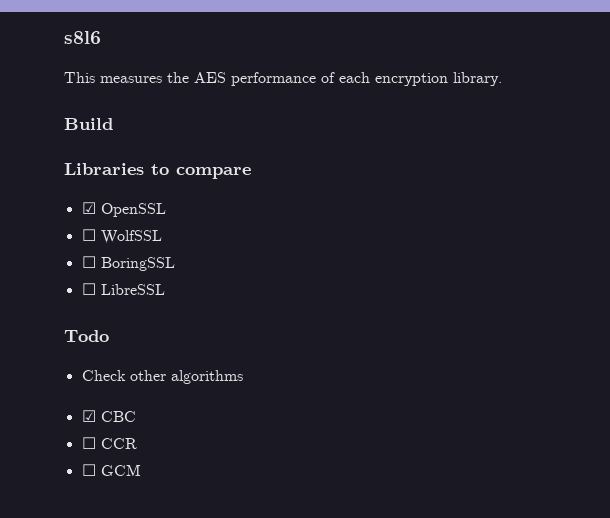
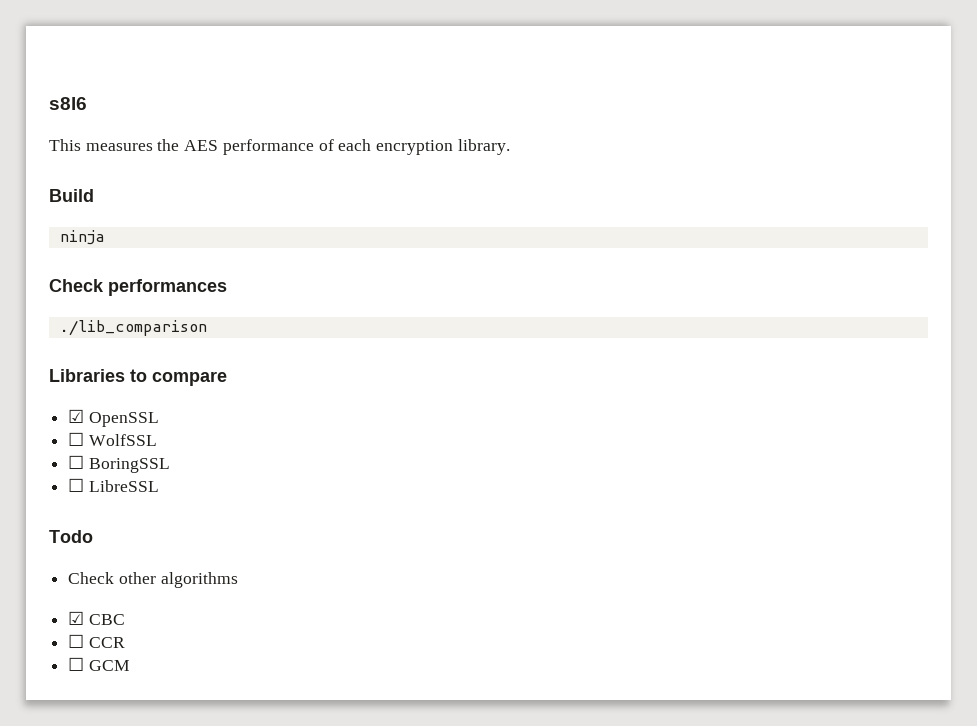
(113, 124) none -> [59,230,105,245] [49,279,227,296] [59,320,207,336] // ninja // Check performances // ./lib_comparison

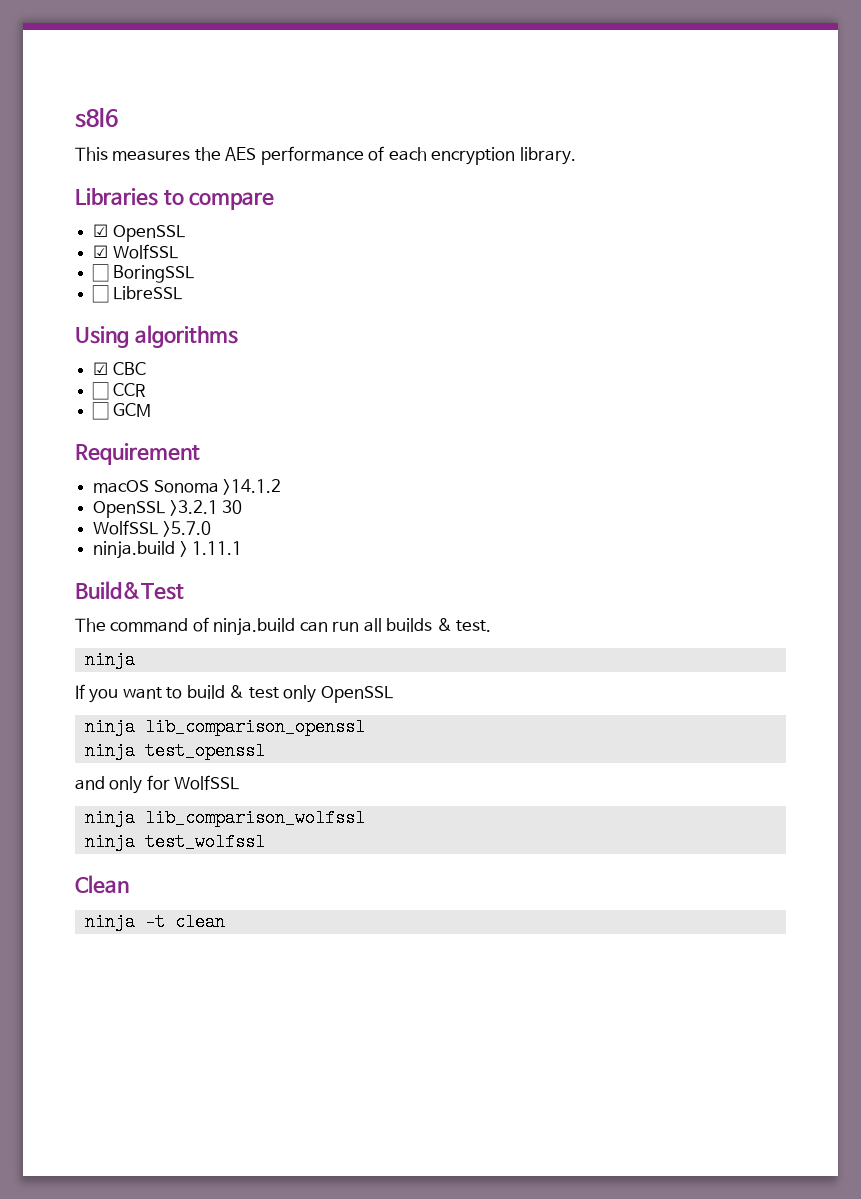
[49,189,94,202] [59,230,105,245] [49,279,227,296] [59,320,207,336] // Build // ninja // Check performances // ./lib_comparison -> (576, 156) none
[68,432,85,446] ☐ -> [93,245,109,258] ☑
[49,530,93,543] [68,572,156,584] Todo // Check other -> [75,326,129,348] Using
(130, 665) none -> [75,443,200,465] [93,479,282,495] [93,500,243,518] [93,520,211,537] [93,541,243,559] [75,581,184,600] [75,617,492,636] [84,651,135,669] [75,684,393,703] [84,718,365,736] [84,742,265,760] [75,775,240,794] [84,809,365,827] [84,833,265,851] [75,875,129,894] [84,913,225,931] // Requirement // macOS Sonoma >14.1.2 // OpenSSL >3.2.1 30 // WolfSSL >5.7.0 // ninja.build > 1.11.1 // Build&Test // The command of ninja.build can run all builds & test. // ninja // If you want to build & test only OpenSSL // ninja lib_comparison_openssl // ninja test_openssl // and only for WolfSSL // ninja lib_comparison_wolfssl // ninja test_wolfssl // Clean // ninja -t clean

